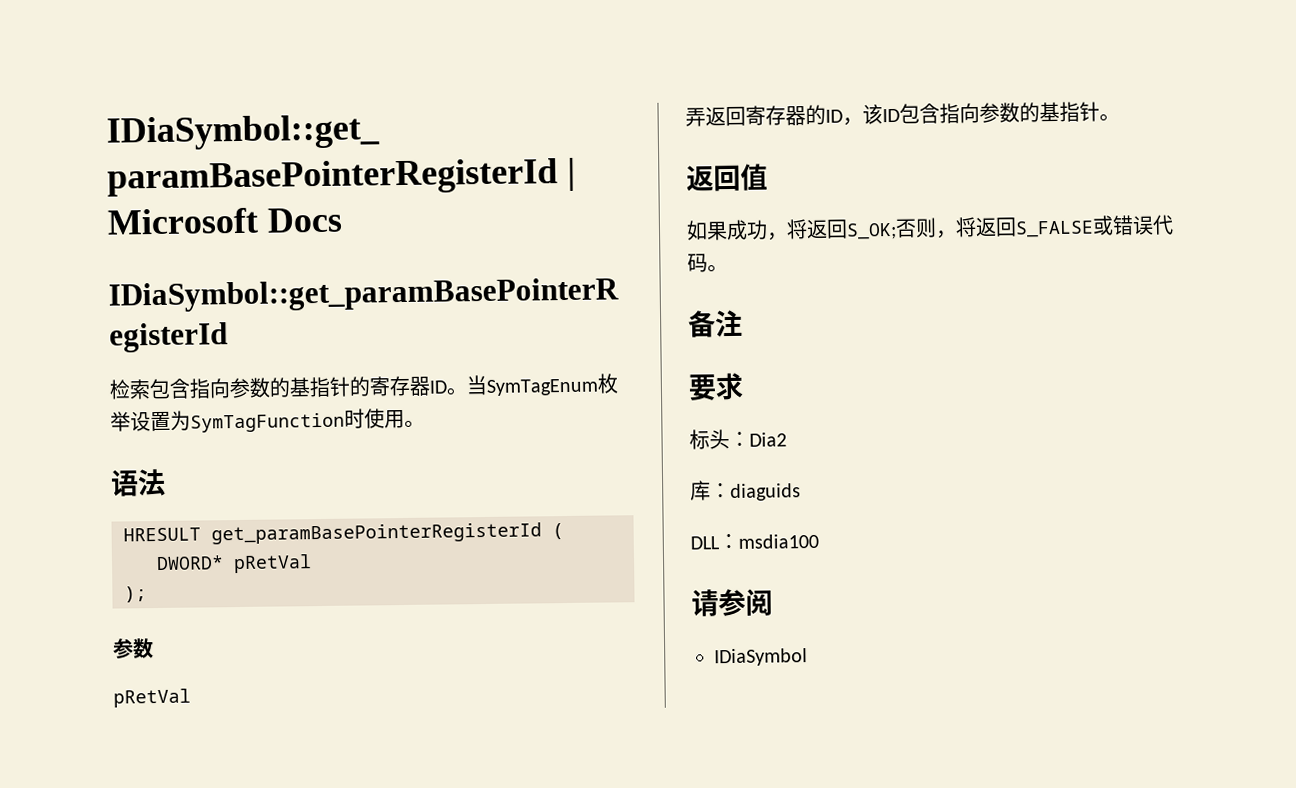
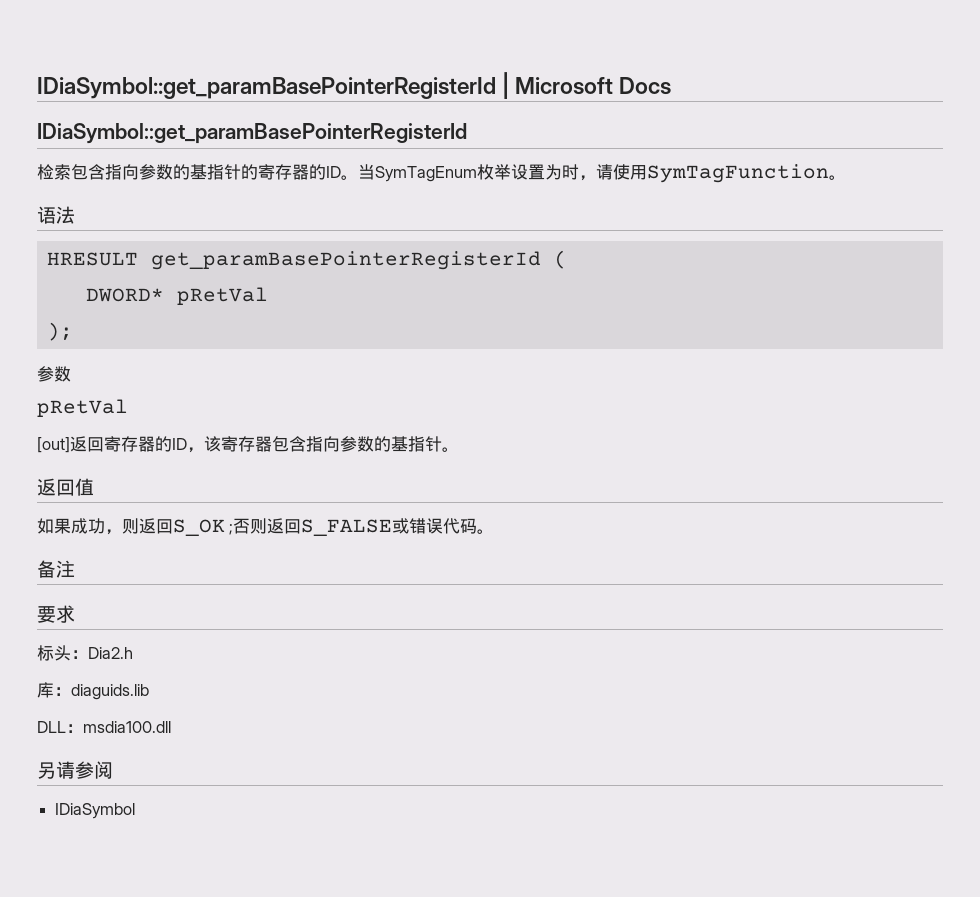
(431, 386) none -> [309,164,326,180] 的
[190,408,405,433] SymTagFunction时使用 -> [562,164,829,183] 时，请使用SymTagFunction
[685,107,706,127] 弄 -> [37,437,70,453] [out]
[882,108,900,123] ID -> [221,436,272,452] 寄存器
[786,216,977,240] 将返回S_OK;否则，将 -> [122,518,268,536] 则返回S_OK ;否则
[749,432,787,447] Dia2 -> [88,647,133,659] Dia2.h
[730,483,801,502] diaguids -> [71,684,149,700] diaguids.lib
[738,533,819,549] msdia100 // -> [83,721,171,733] [37,762,56,779] msdia100.dll // 另

